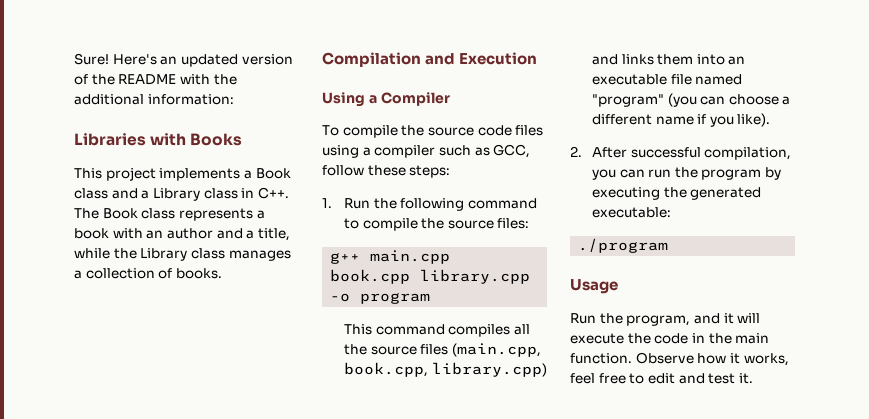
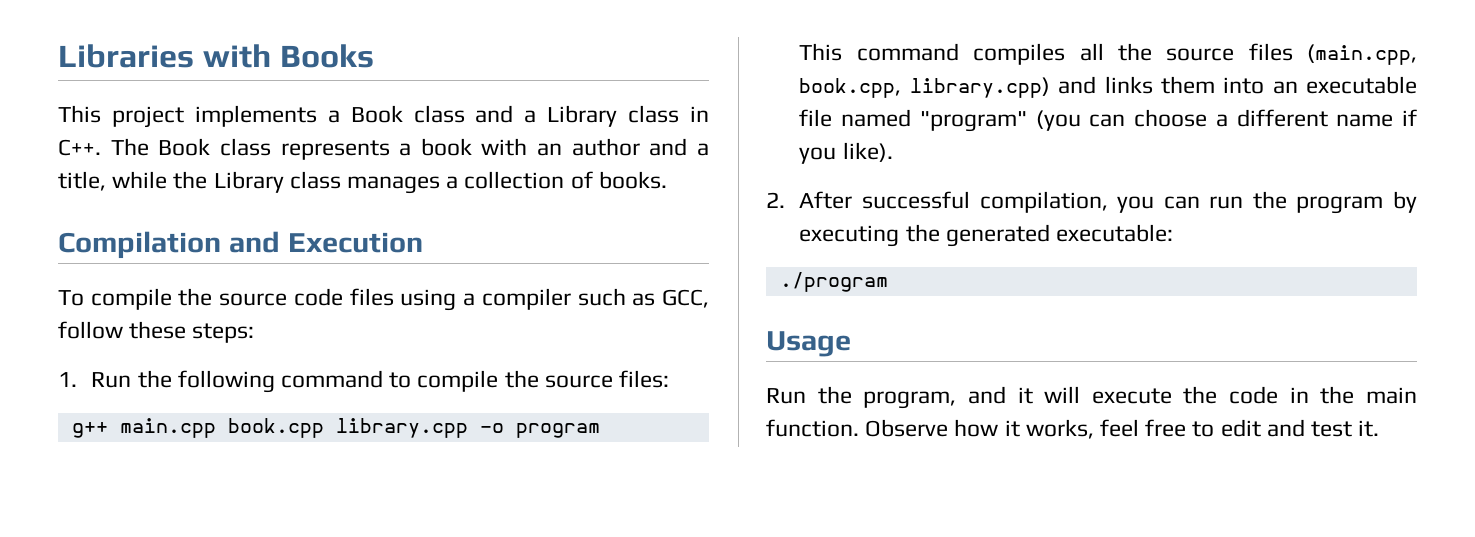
[74,53,293,67] [74,74,237,85] [74,94,234,105] Sure! Here's an updated version of the README with the additional information: // -> (58, 56) none
[322,92,450,107] // Using a Compiler -> (423, 242) none

